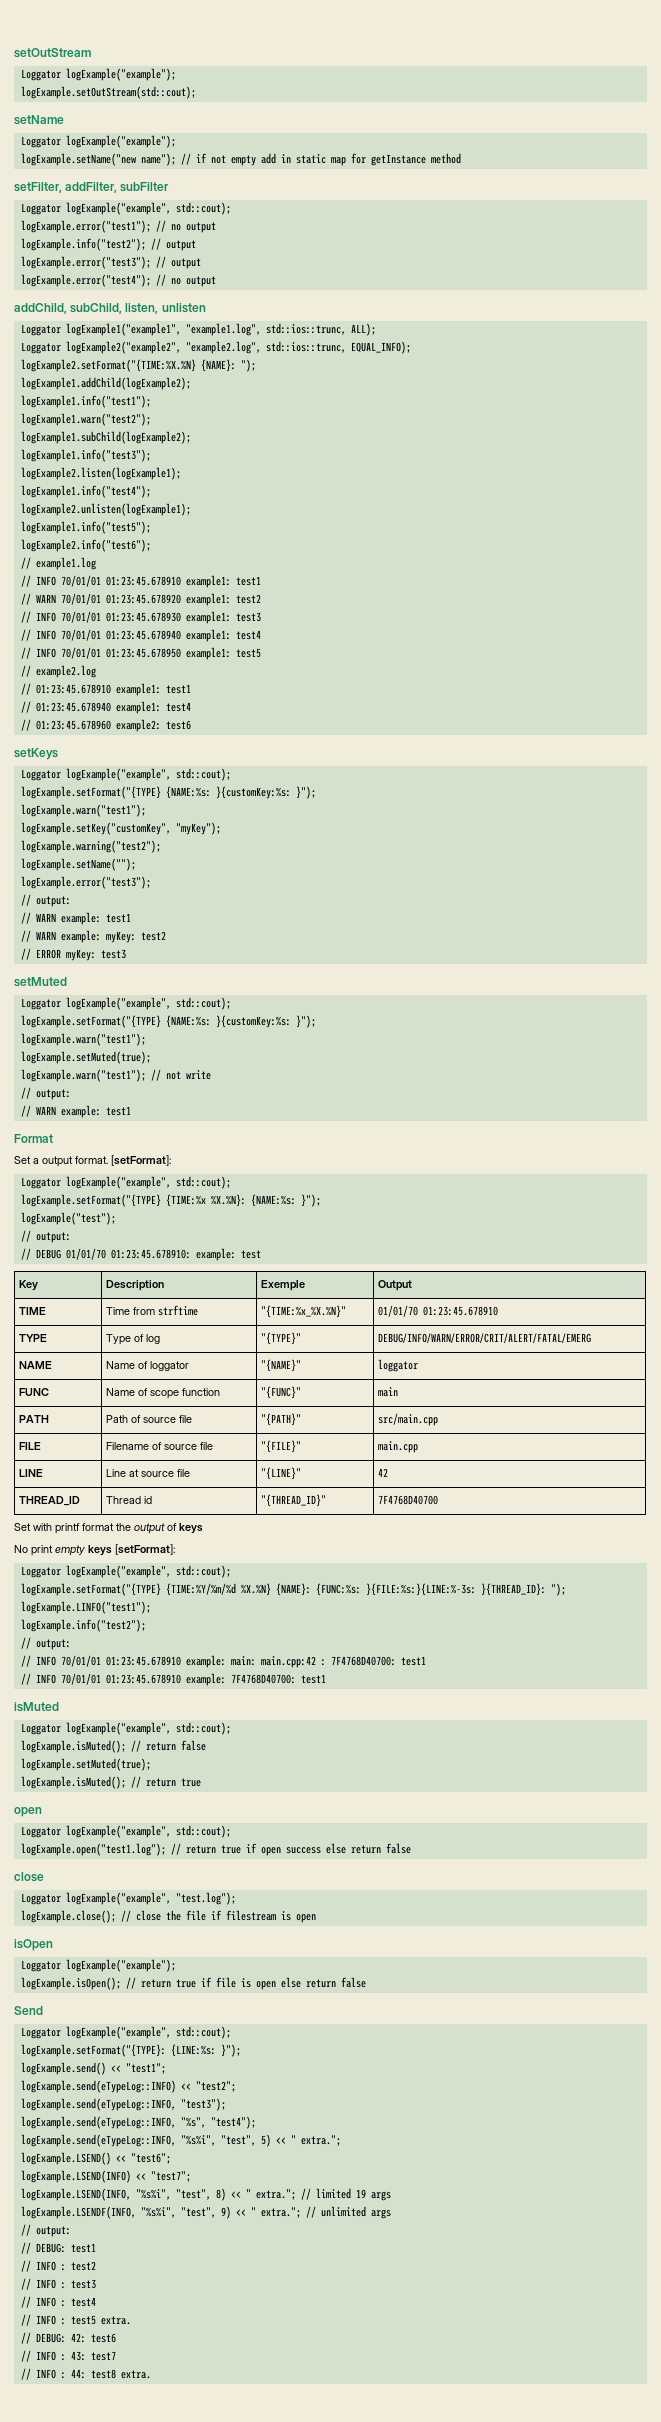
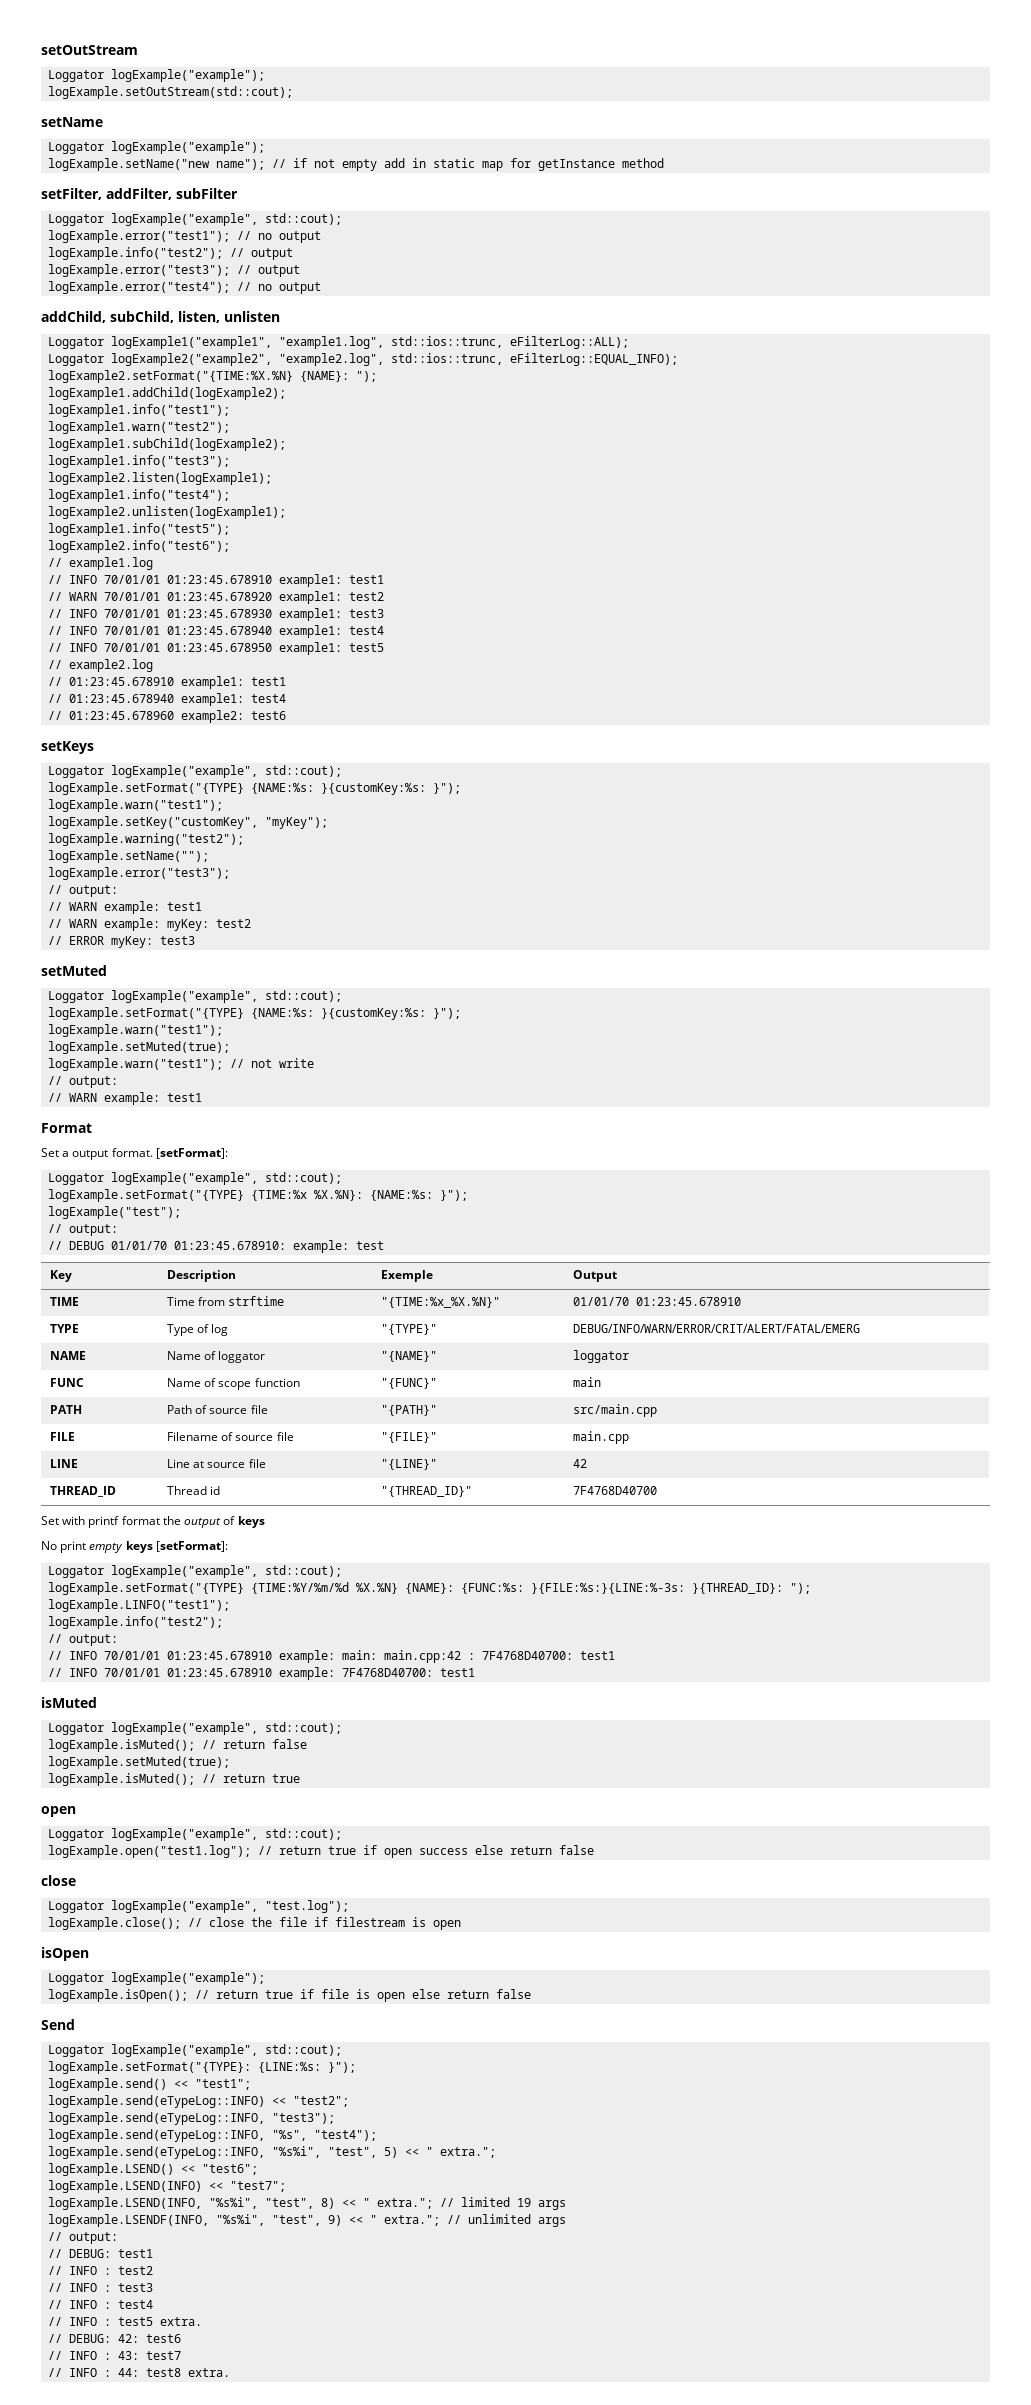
[350,323,376,336] ALL); -> [510,336,630,349] eFilterLog::ALL);
[350,341,411,354] EQUAL_INFO); -> [510,353,679,366] eFilterLog::EQUAL_INFO);

